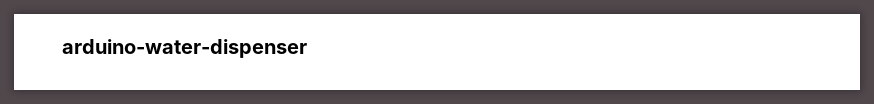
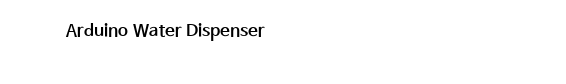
[62,39,307,58] arduino-water-dispenser -> [65,23,266,41] Arduino Water Dispenser

